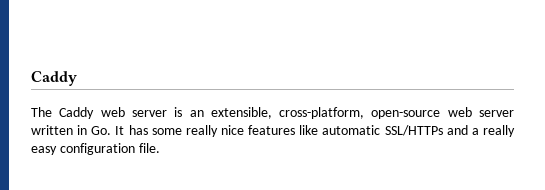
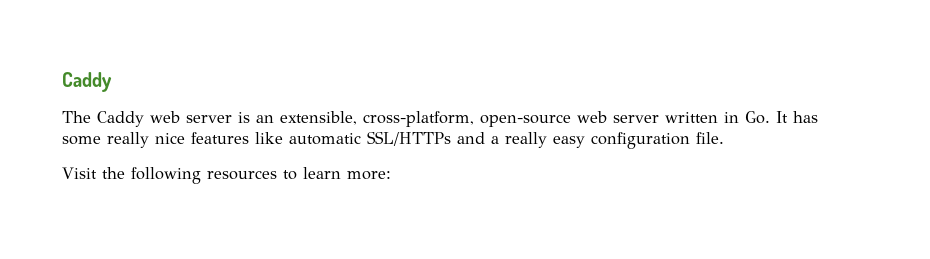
(160, 148) none -> [62,167,391,184] // Visit the following resources to learn more:

